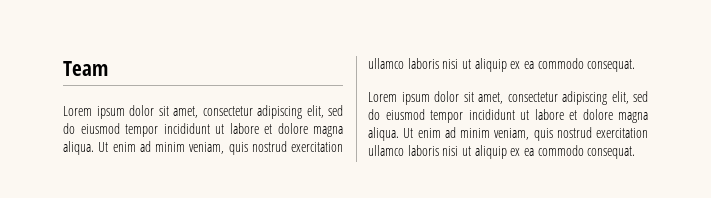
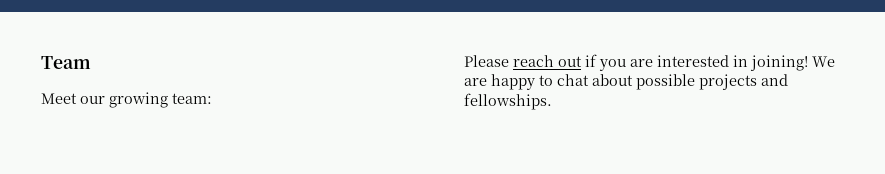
[63,105,343,119] [63,123,343,137] [63,141,343,155] [368,58,636,72] [368,91,648,105] [368,109,648,123] [368,127,648,141] [368,145,636,159] Lorem ipsum dolor sit amet, consectetur adipiscing elit, sed do eiusmod tempor incididunt ut labore et dolore magna aliqua. Ut enim ad minim veniam, quis nostrud exercitation ullamco laboris nisi ut aliquip ex ea commodo consequat. // Lorem ipsum dolor sit amet, consectetur adipiscing elit, sed do eiusmod tempor incididunt ut labore et dolore magna aliqua. Ut enim ad minim veniam, quis nostrud exercitation ullamco laboris nisi ut aliquip ex ea commodo consequat. -> [41,92,212,108] [464,54,835,71] [464,74,788,90] [464,93,552,110] Meet our growing team: // Please reach out if you are interested in joining! We are happy to chat about possible projects and fellowships.

